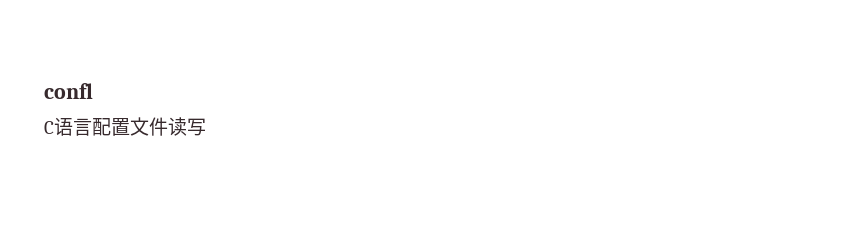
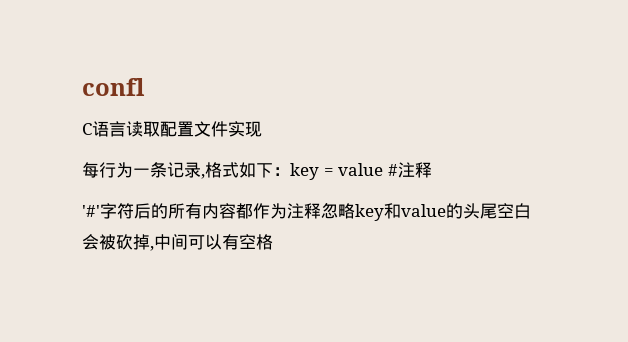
(92, 127) none -> [126,121,160,137] 读取
[168,117,206,136] 读写 -> [228,121,262,137] [82,162,432,180] [82,202,531,221] [82,234,273,251] 实现 // 每行为一条记录,格式如下：key = value #注释 // '#'字符后的所有内容都作为注释忽略key和value的头尾空白会被砍掉,中间可以有空格

